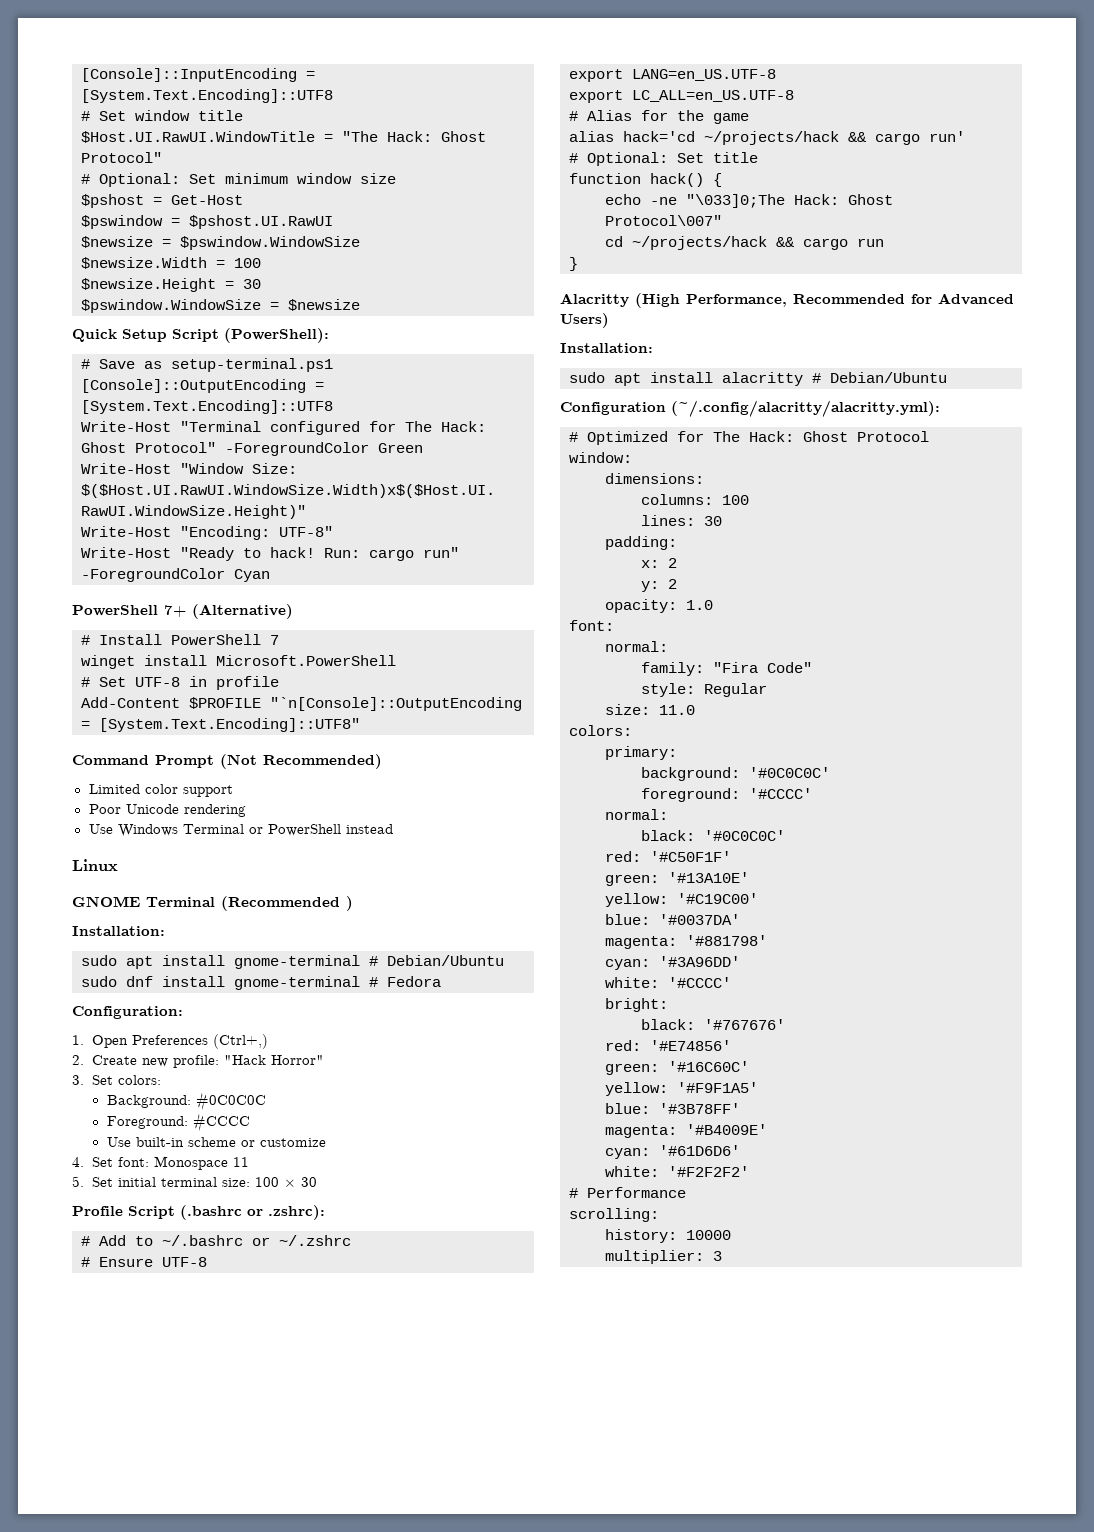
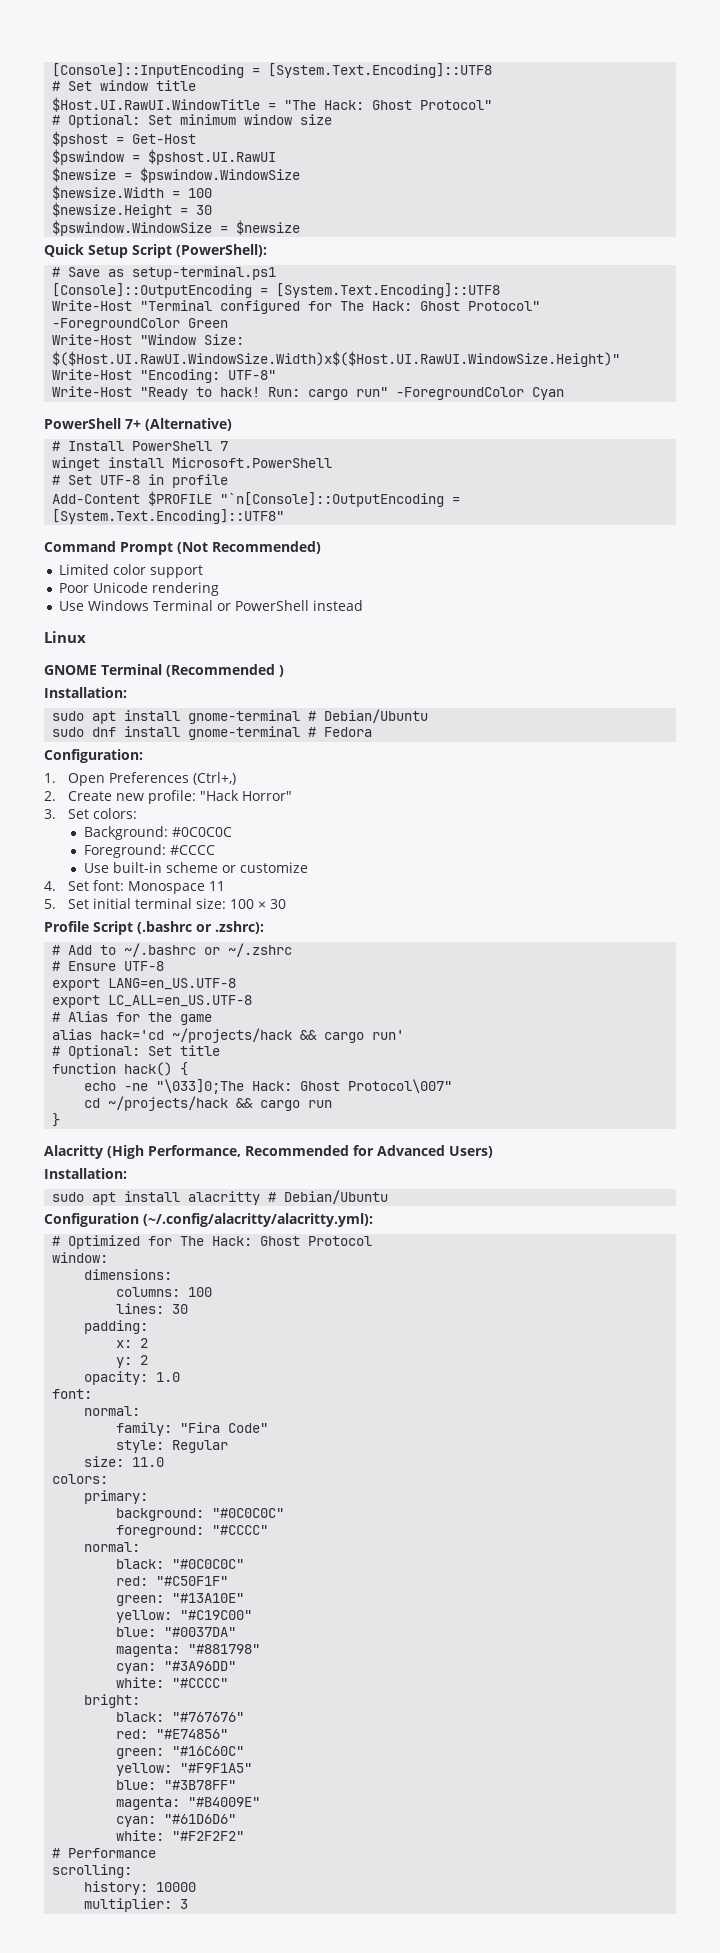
[749,767,830,778] '#0C0C0C' -> [212,1508,285,1518] "#0C0C0C"
[749,788,812,799] '#CCCC' -> [212,1525,269,1535] "#CCCC"
[704,830,785,841] [605,851,731,862] [605,872,749,886] [605,893,758,907] [605,914,740,925] [605,935,767,949] [605,956,740,970] [605,977,731,988] '#0C0C0C' // red: '#C50F1F' // green: '#13A10E' // yellow: '#C19C00' // blue: '#0037DA' // magenta: '#881798' // cyan: '#3A96DD' // white: '#CCCC' -> [172,1559,245,1569] [116,1576,229,1586] [116,1593,245,1606] [116,1610,253,1623] [116,1627,237,1637] [116,1644,261,1657] [116,1661,237,1674] [116,1677,229,1688] "#0C0C0C" // red: "#C50F1F" // green: "#13A10E" // yellow: "#C19C00" // blue: "#0037DA" // magenta: "#881798" // cyan: "#3A96DD" // white: "#CCCC"
[704,1019,785,1030] [605,1040,731,1051] [605,1061,749,1075] [605,1082,758,1096] [605,1103,740,1114] [605,1124,767,1138] [605,1145,740,1159] [605,1166,749,1177] '#767676' // red: '#E74856' // green: '#16C60C' // yellow: '#F9F1A5' // blue: '#3B78FF' // magenta: '#B4009E' // cyan: '#61D6D6' // white: '#F2F2F2' -> [172,1712,245,1722] [116,1729,229,1739] [116,1746,245,1759] [116,1763,253,1776] [116,1780,237,1790] [116,1797,261,1810] [116,1814,237,1827] [116,1830,245,1841] "#767676" // red: "#E74856" // green: "#16C60C" // yellow: "#F9F1A5" // blue: "#3B78FF" // magenta: "#B4009E" // cyan: "#61D6D6" // white: "#F2F2F2"

